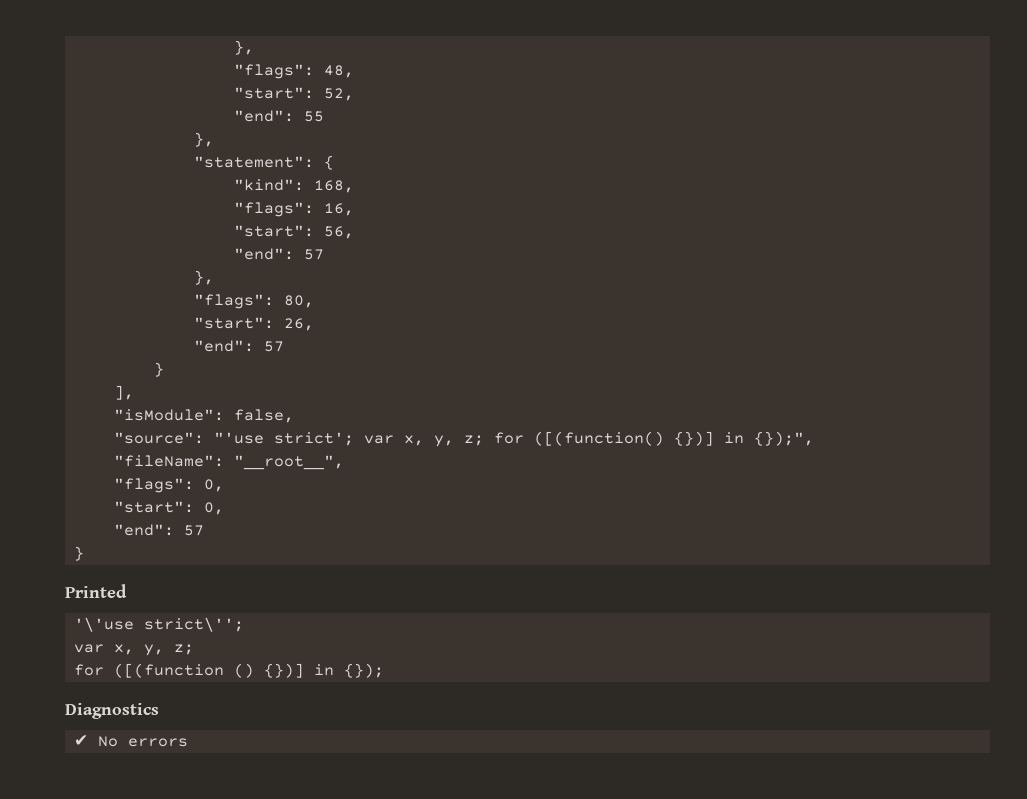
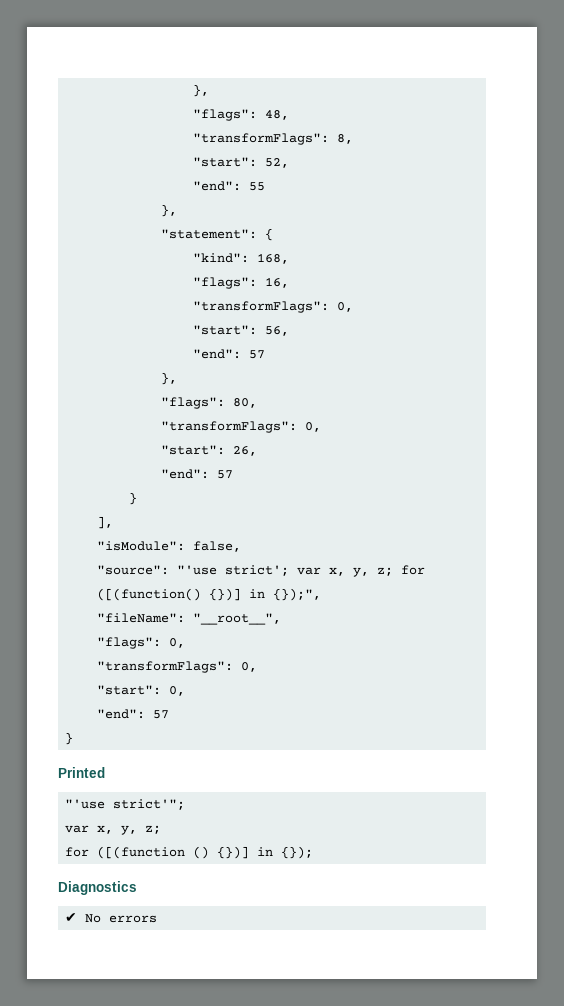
(355, 71) none -> [192,133,353,145] // "transformFlags": 8,
(355, 209) none -> [192,301,353,313] // "transformFlags": 0,
(315, 301) none -> [160,421,321,433] // "transformFlags": 0,
(225, 485) none -> [96,661,257,673] // "transformFlags": 0,
[74,617,245,632] '\'use strict\''; -> [64,799,185,810] "'use strict'";

